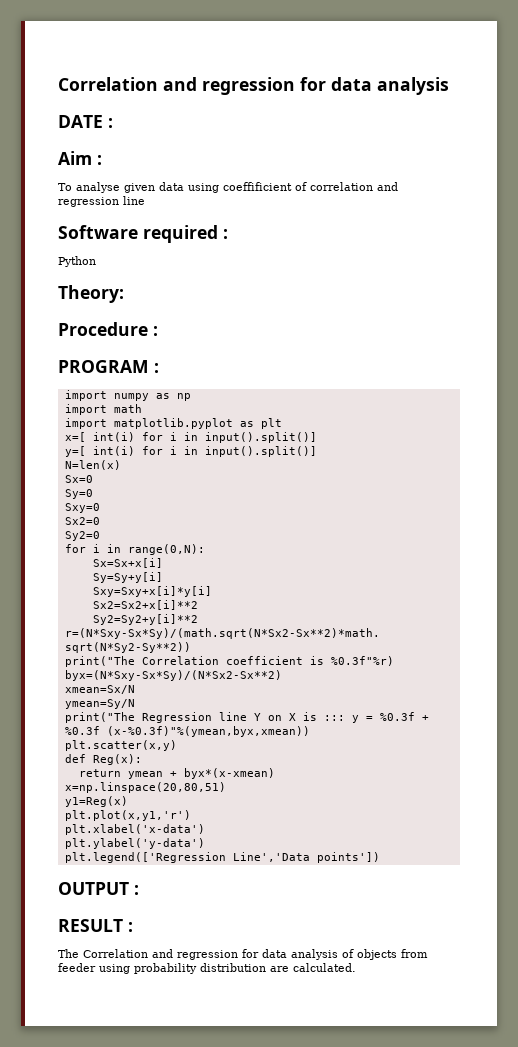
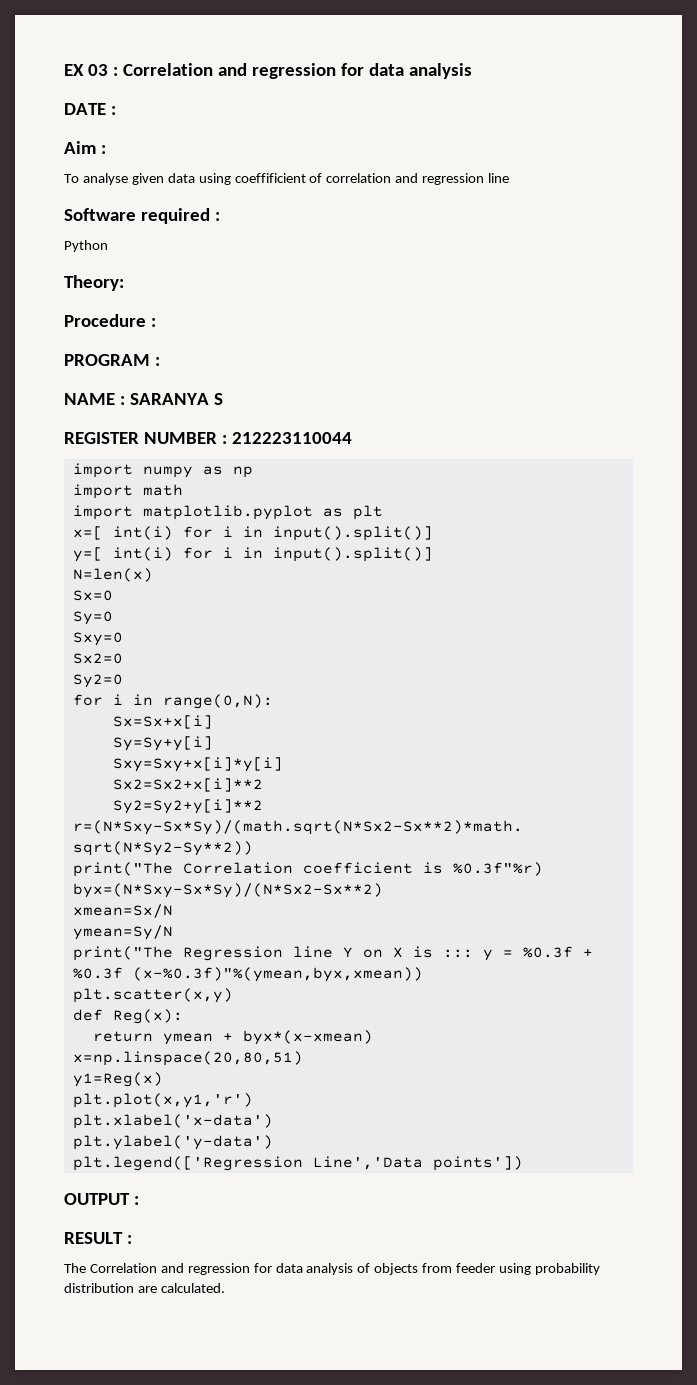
(58, 84) none -> [64,64,118,76] EX 03 :
(159, 368) none -> [64,393,223,405] [64,432,352,444] // NAME : SARANYA S // REGISTER NUMBER : 212223110044

